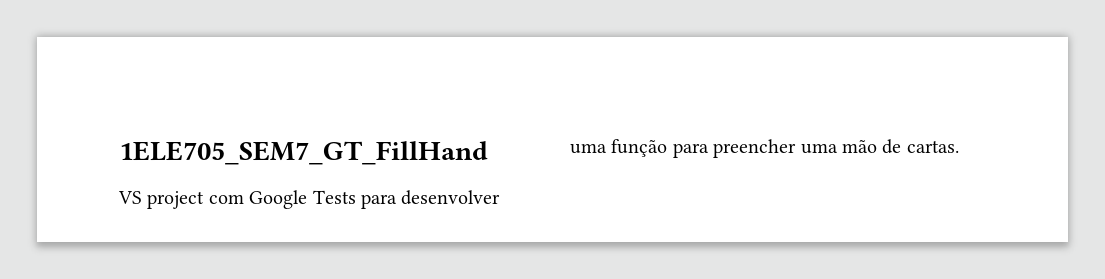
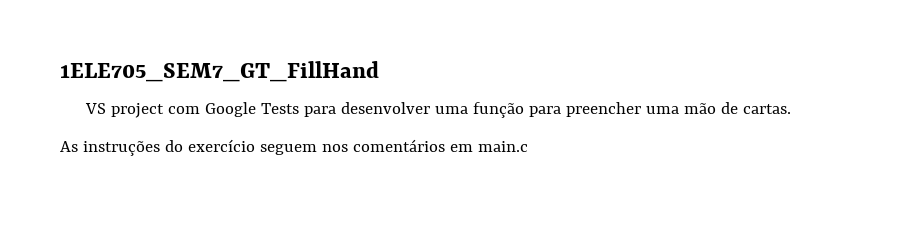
(959, 146) none -> [60,139,528,156] // As instruções do exercício seguem nos comentários em main.c

